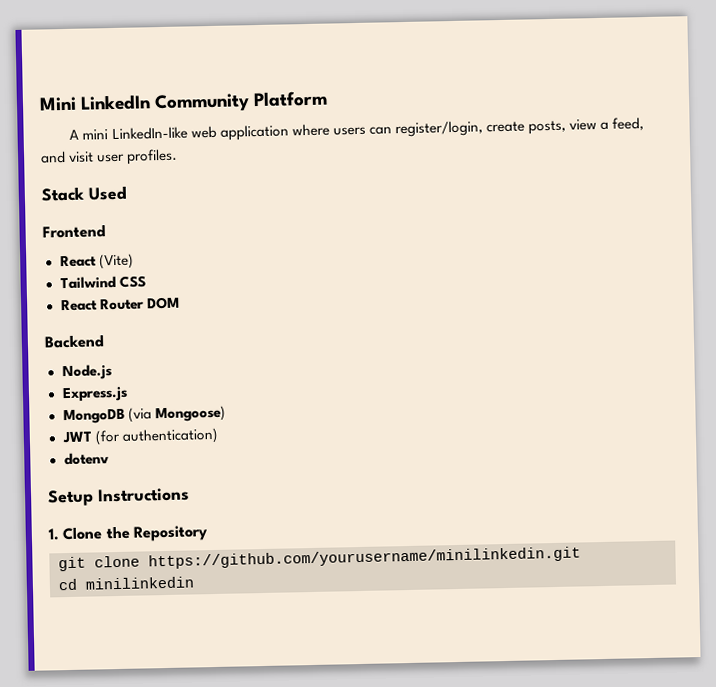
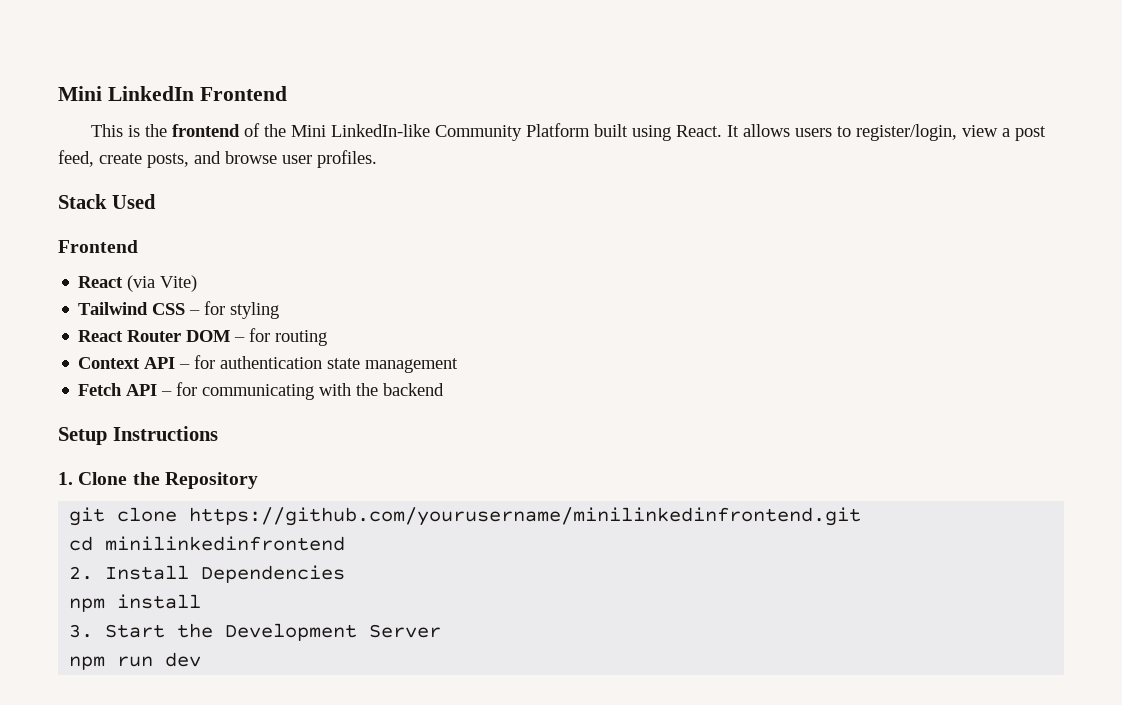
[154,90,329,113] [69,117,645,141] [40,150,95,164] Community Platform // A mini LinkedIn-like web application where users can register/login, create posts, view a feed, and visit -> [199,86,287,101] [90,123,1046,141] [58,150,277,168] Frontend // This is the frontend of the Mini LinkedIn-like Community Platform built using React. It allows users to register/login, view a post feed, create posts, and browse
[98,253,134,270] (Vite) -> [127,275,198,292] (via Vite)
(146, 281) none -> [189,301,280,319] – for styling
[44,335,105,349] [61,364,112,381] [61,386,128,403] [62,405,226,425] [61,427,219,446] [63,452,109,466] // Backend // Node.js // Express.js // MongoDB (via Mongoose) // JWT (for authentication) // dotenv -> [234,328,328,346] [78,355,459,373] [78,382,445,400] – for routing // Context API – for authentication state management // Fetch API – for communicating with the backend
[148,546,581,570] https://github.com/yourusername/minilinkedin.git -> [189,507,862,526] https://github.com/yourusername/minilinkedinfrontend.git
[85,576,194,590] minilinkedin -> [105,536,346,551] [69,565,346,583] [69,594,202,612] [69,623,442,641] [69,652,202,670] minilinkedinfrontend // 2. Install Dependencies // npm install // 3. Start the Development Server // npm run dev

